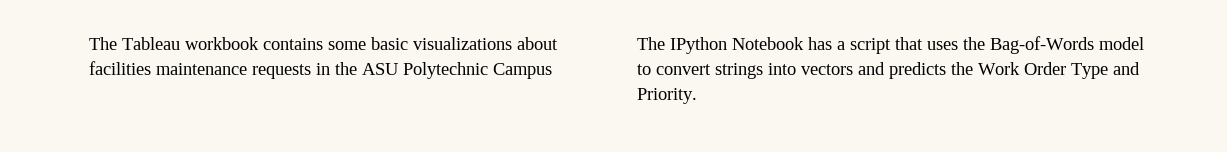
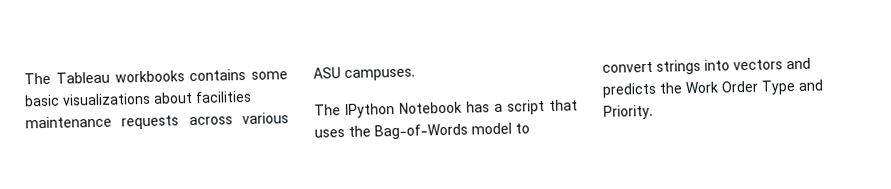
[185,37,259,50] workbook -> [114,70,185,83] workbooks
[316,62,552,79] in the ASU Polytechnic Campus -> [188,112,289,126] [313,67,415,82] across various ASU campuses.

